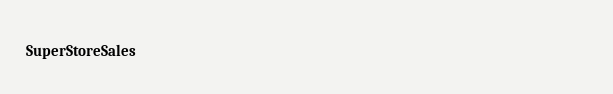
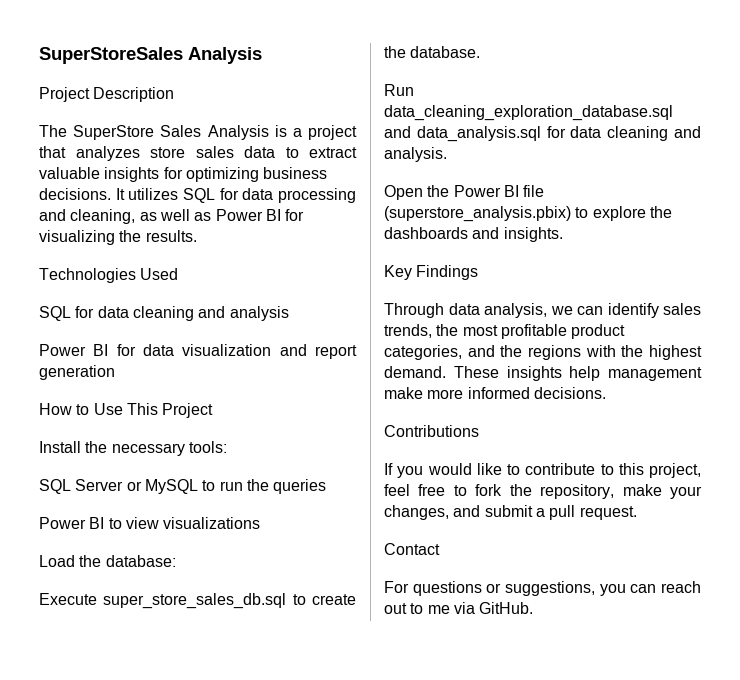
(136, 51) none -> [188,47,262,64] [39,87,175,102] [39,125,358,140] [39,146,357,161] [39,167,328,182] [39,188,356,203] [39,209,305,224] [39,230,197,245] [39,268,179,283] [39,306,289,321] [39,344,357,359] [39,365,115,380] [39,403,214,418] [39,441,227,456] [39,479,327,494] [39,517,261,529] [39,555,176,567] [39,593,356,609] [384,46,481,58] [384,84,414,96] [384,105,673,121] [384,126,701,142] [384,147,447,162] [384,185,545,200] [384,206,672,222] [384,227,563,242] [384,265,479,280] [384,303,701,318] [384,324,626,339] [384,345,702,360] [384,366,702,381] [384,387,606,399] [384,425,479,437] [384,463,701,478] [384,484,702,499] [384,505,637,520] [384,543,440,555] [384,581,701,596] [384,602,534,614] Analysis // Project Description // The SuperStore Sales Analysis is a project that analyzes store sales data to extract valuable insights for optimizing business decisions. It utilizes SQL for data processing and cleaning, as well as Power BI for visualizing the results. // Technologies Used // SQL for data cleaning and analysis // Power BI for data visualization and report generation // How to Use This Project // Install the necessary tools: // SQL Server or MySQL to run the queries // Power BI to view visualizations // Load the database: // Execute super_store_sales_db.sql to create the database. // Run data_cleaning_exploration_database.sql and data_analysis.sql for data cleaning and analysis. // Open the Power BI file (superstore_analysis.pbix) to explore the dashboards and insights. // Key Findings // Through data analysis, we can identify sales trends, the most profitable product categories, and the regions with the highest demand. These insights help management make more informed decisions. // Contributions // If you would like to contribute to this project, feel free to fork the repository, make your changes, and submit a pull request. // Contact // For questions or suggestions, you can reach out to me via GitHub.

